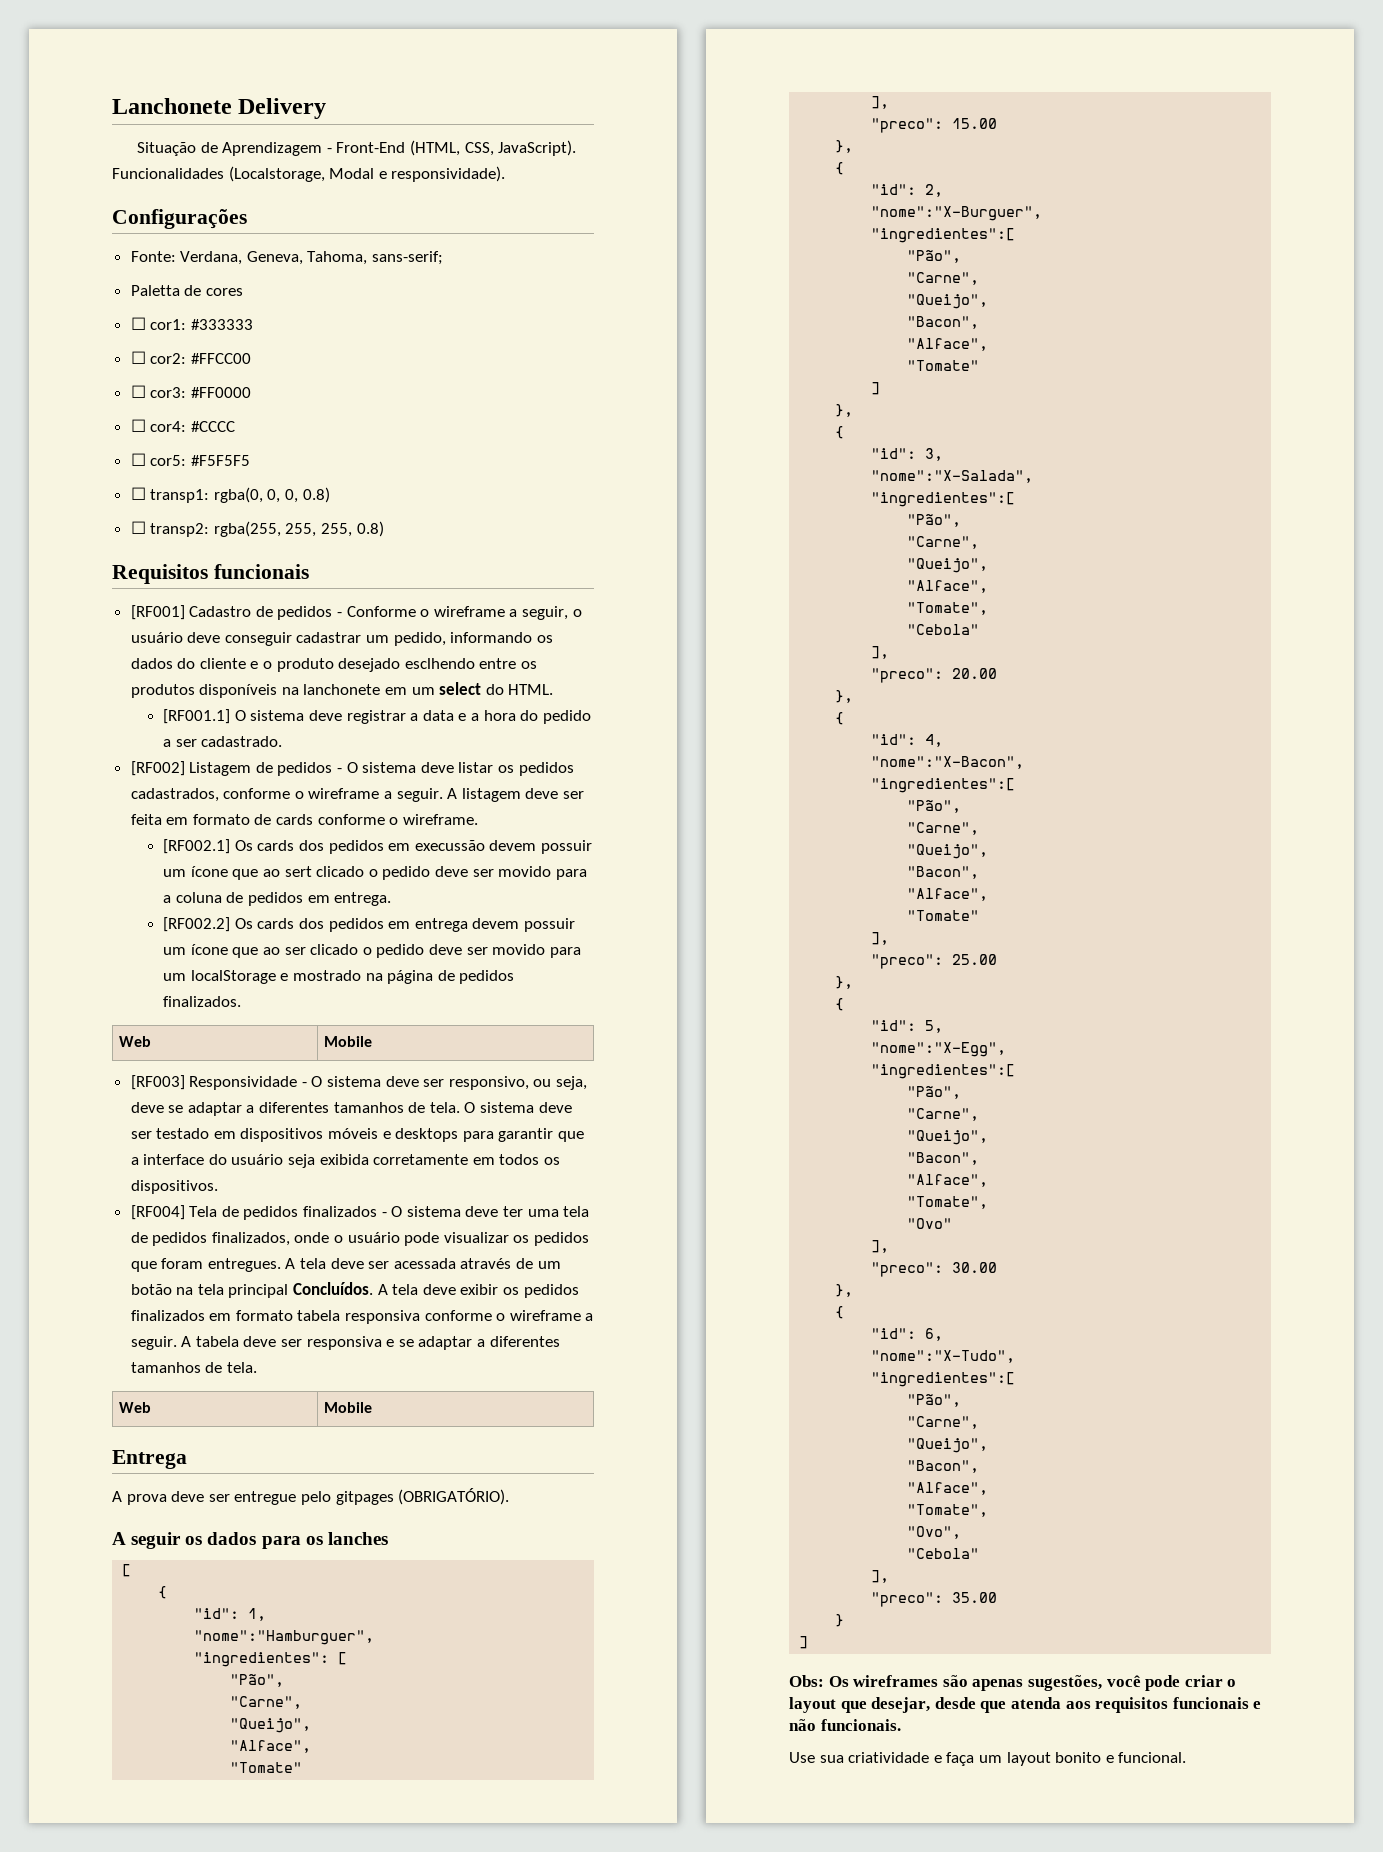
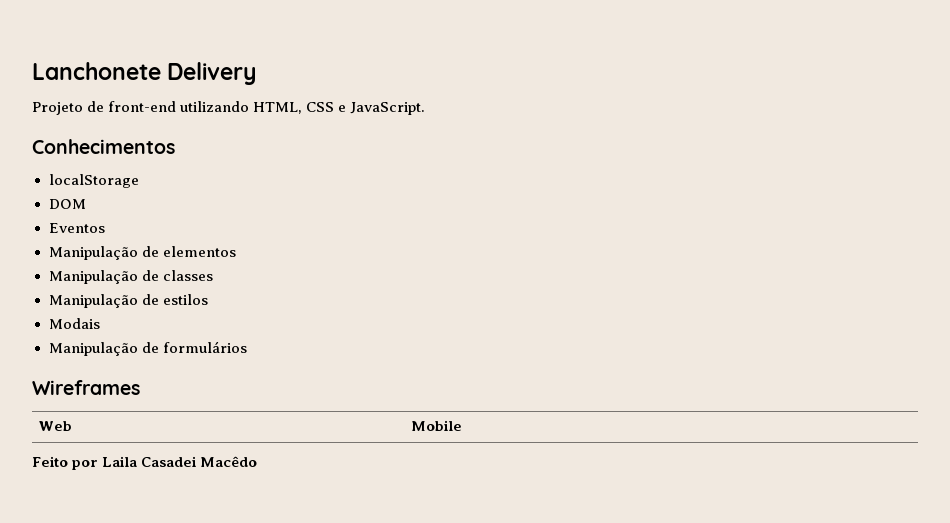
[137,140,577,156] [112,166,506,182] [112,209,247,229] [130,251,444,265] [130,285,243,296] [130,317,253,330] [130,351,251,364] [130,385,251,398] [130,419,235,432] [130,453,250,466] [130,487,330,503] [130,521,384,537] [112,564,309,584] [130,605,582,620] [130,632,553,646] [130,658,538,672] [130,682,554,698] [163,709,591,724] [163,736,283,747] [130,761,574,776] [130,788,585,802] [130,814,478,825] [163,839,592,854] [163,866,587,880] [163,892,392,906] [163,917,575,932] [163,944,581,958] [163,970,515,984] [163,996,242,1007] [119,1036,152,1047] [324,1036,373,1047] [130,1075,588,1090] [130,1102,572,1116] [130,1128,585,1142] [130,1154,561,1168] [130,1180,218,1194] [130,1205,590,1220] [130,1232,590,1246] [130,1258,561,1272] [130,1282,579,1298] [130,1310,594,1324] [130,1336,560,1350] [130,1362,257,1373] [119,1402,152,1413] [324,1402,373,1413] [112,1450,187,1469] [112,1488,510,1505] [112,1532,388,1549] [122,1564,132,1577] [158,1586,168,1599] [194,1608,267,1621] [194,1630,375,1645] [194,1652,348,1667] [230,1674,285,1687] [230,1696,303,1709] [230,1718,312,1733] [230,1740,312,1753] [230,1762,303,1773] [871,96,890,109] [871,118,998,133] [835,140,854,153] [835,162,845,175] [871,184,944,197] [871,206,1043,221] [871,228,1016,243] [907,250,962,263] [907,272,980,285] [907,294,989,309] [907,316,980,329] [907,338,989,351] [907,360,980,371] [871,382,881,395] [835,404,854,417] [835,426,845,439] [871,448,944,461] [871,470,1034,483] [871,492,1016,507] [907,514,962,527] [907,536,980,549] [907,558,989,573] [907,580,989,593] [907,602,989,615] [907,624,980,635] [871,646,890,659] [871,668,998,683] [835,690,854,703] [835,712,845,725] [871,734,944,747] [871,756,1025,769] [871,778,1016,793] [907,800,962,813] [907,822,980,835] [907,844,989,859] [907,866,980,879] [907,888,989,901] [907,910,980,921] [871,932,890,945] [871,954,998,969] [835,976,854,989] [835,998,845,1011] [871,1020,944,1033] [871,1042,1007,1057] [871,1064,1016,1079] [907,1086,962,1099] [907,1108,980,1121] [907,1130,989,1145] [907,1152,980,1165] [907,1174,989,1187] [907,1196,989,1209] [907,1218,953,1229] [871,1240,890,1253] [871,1262,998,1277] [835,1284,854,1297] [835,1306,845,1319] [871,1328,944,1341] [871,1350,1016,1363] [871,1372,1016,1387] [907,1394,962,1407] [907,1416,980,1429] [907,1438,989,1453] [907,1460,980,1473] [907,1482,989,1495] [907,1504,989,1517] [907,1526,962,1539] [907,1548,980,1559] [871,1570,890,1583] [871,1592,998,1607] [835,1614,845,1627] [799,1636,809,1649] [789,1675,1237,1691] [789,1697,1262,1713] [789,1719,901,1731] [789,1752,1187,1766] Situação de Aprendizagem - Front-End (HTML, CSS, JavaScript). Funcionalidades (Localstorage, Modal e responsividade). // Configurações // Fonte: Verdana, Geneva, Tahoma, sans-serif; // Paletta de cores // ☐ cor1: #333333 // ☐ cor2: #FFCC00 // ☐ cor3: #FF0000 // ☐ cor4: #CCCC // ☐ cor5: #F5F5F5 // ☐ transp1: rgba(0, 0, 0, 0.8) // ☐ transp2: rgba(255, 255, 255, 0.8) // Requisitos funcionais // [RF001] Cadastro de pedidos - Conforme o wireframe a seguir, o usuário deve conseguir cadastrar um pedido, informando os dados do cliente e o produto desejado esclhendo entre os produtos disponíveis na lanchonete em um select do HTML. // [RF001.1] O sistema deve registrar a data e a hora do pedido a ser cadastrado. // [RF002] Listagem de pedidos - O sistema deve listar os pedidos cadastrados, conforme o wireframe a seguir. A listagem deve ser feita em formato de cards conforme o wireframe. // [RF002.1] Os cards dos pedidos em execussão devem possuir um ícone que ao sert clicado o pedido deve ser movido para a coluna de pedidos em entrega. // [RF002.2] Os cards dos pedidos em entrega devem possuir um ícone que ao ser clicado o pedido deve ser movido para um localStorage e mostrado na página de pedidos finalizados. // Web | Mobile // [RF003] Responsividade - O sistema deve ser responsivo, ou seja, deve se adaptar a diferentes tamanhos de tela. O sistema deve ser testado em dispositivos móveis e desktops para garantir que a interface do usuário seja exibida corretamente em todos os dispositivos. // [RF004] Tela de pedidos finalizados - O sistema deve ter uma tela de pedidos finalizados, onde o usuário pode visualizar os pedidos que foram entregues. A tela deve ser acessada através de um botão na tela principal Concluídos. A tela deve exibir os pedidos finalizados em formato tabela responsiva conforme o wireframe a seguir. A tabela deve ser responsiva e se adaptar a diferentes tamanhos de tela. // Web | Mobile // Entrega // A prova deve ser entregue pelo gitpages (OBRIGATÓRIO). // A seguir os dados para os lanches // [ // { // "id": 1, // "nome":"Hamburguer", // "ingredientes": [ // "Pão", // "Carne", // "Queijo", // "Alface", // "Tomate" // ], // "preco": 15.00 // }, // { // "id": 2, // "nome":"X-Burguer", // "ingredientes":[ // "Pão", // "Carne", // "Queijo", // "Bacon", // "Alface", // "Tomate" // ] // }, // { // "id": 3, // "nome":"X-Salada", // "ingredientes":[ // "Pão", // "Carne", // "Queijo", // "Alface", // "Tomate", // "Cebola" // ], // "preco": 20.00 // }, // { // "id": 4, // "nome":"X-Bacon", // "ingredientes":[ // "Pão", // "Carne", // "Queijo", // "Bacon", // "Alface", // "Tomate" // ], // "preco": 25.00 // }, // { // "id": 5, // "nome":"X-Egg", // "ingredientes":[ // "Pão", // "Carne", // "Queijo", // "Bacon", // "Alface", // "Tomate", // "Ovo" // ], // "preco": 30.00 // }, // { // "id": 6, // "nome":"X-Tudo", // "ingredientes":[ // "Pão", // "Carne", // "Queijo", // "Bacon", // "Alface", // "Tomate", // "Ovo", // "Cebola" // ], // "preco": 35.00 // } // ] // Obs: Os wireframes são apenas sugestões, você pode criar o layout que desejar, desde que atenda aos requisitos funcionais e não funcionais. // Use sua criatividade e faça um layout bonito e funcional. -> [32,101,426,115] [32,139,175,154] [48,174,139,188] [48,199,86,209] [48,223,105,233] [48,246,236,260] [48,270,213,284] [48,294,208,308] [48,318,100,329] [48,341,247,356] [32,380,140,395] [38,421,72,431] [410,420,462,431] [32,456,258,470] Projeto de front-end utilizando HTML, CSS e JavaScript. // Conhecimentos // localStorage // DOM // Eventos // Manipulação de elementos // Manipulação de classes // Manipulação de estilos // Modais // Manipulação de formulários // Wireframes // Web | Mobile // Feito por Laila Casadei Macêdo

